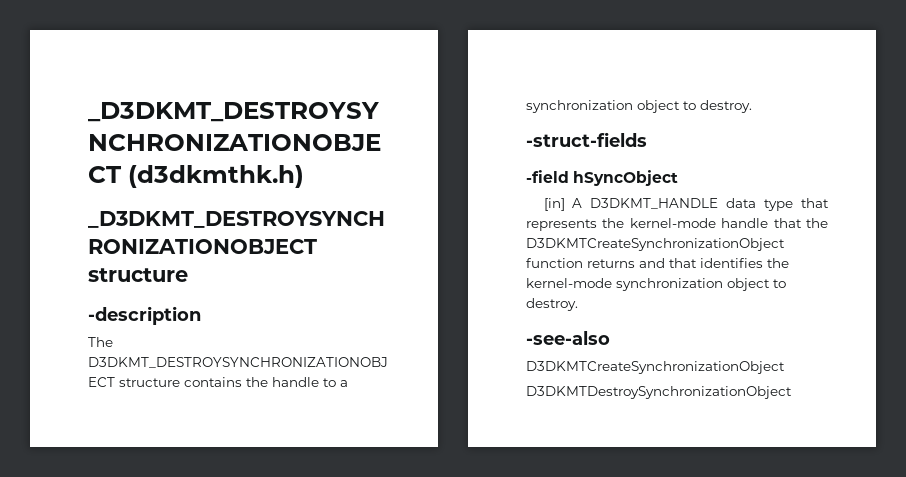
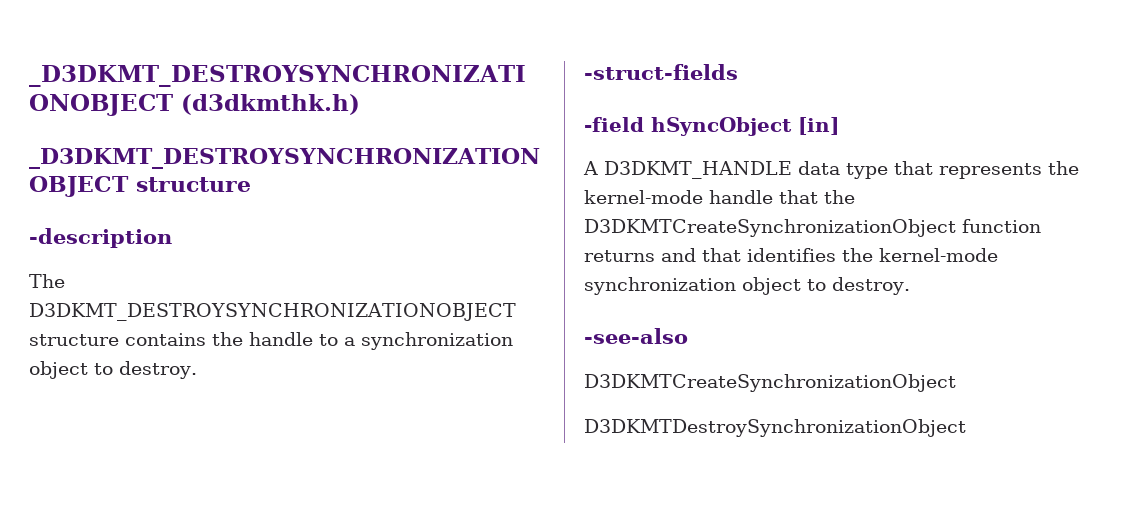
[543,198,565,211] // [in] -> [798,117,839,135] [in] //

